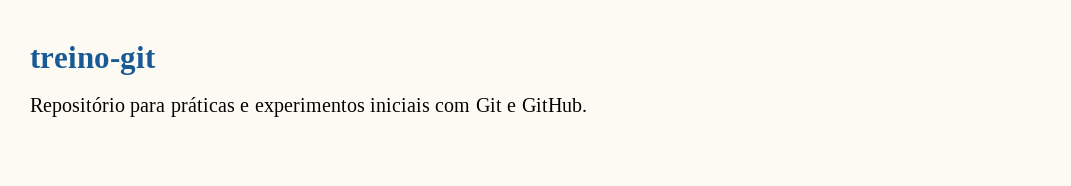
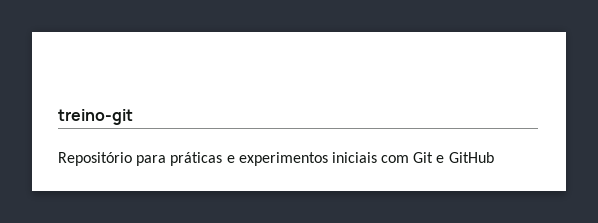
[521,98,587,112] GitHub. -> [448,152,494,163] GitHub

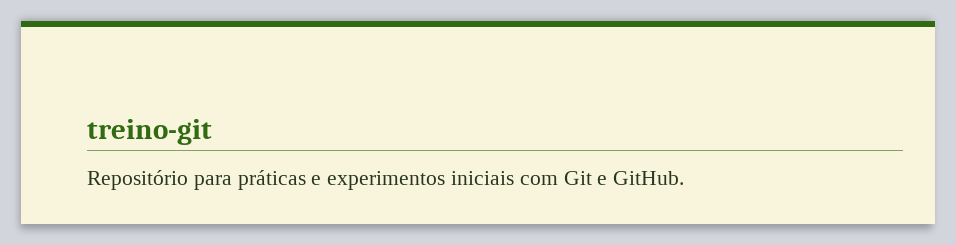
[448,152,494,163] GitHub -> [613,171,685,185] GitHub.

